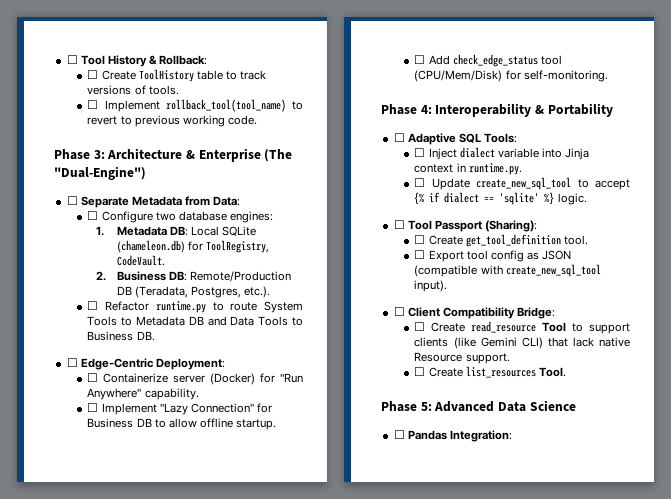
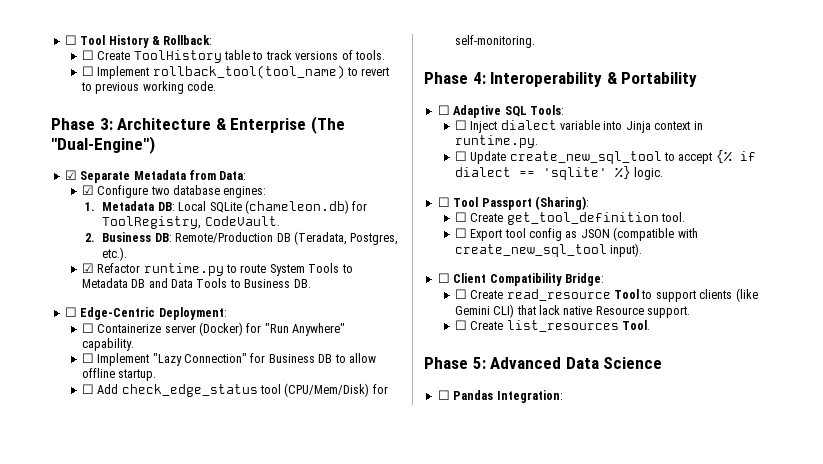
[66,196,78,205] ☐ -> [64,170,77,180] ☑
[87,211,99,220] ☐ -> [81,185,94,195] ☑
[87,301,99,310] ☐ -> [81,263,94,273] ☑

